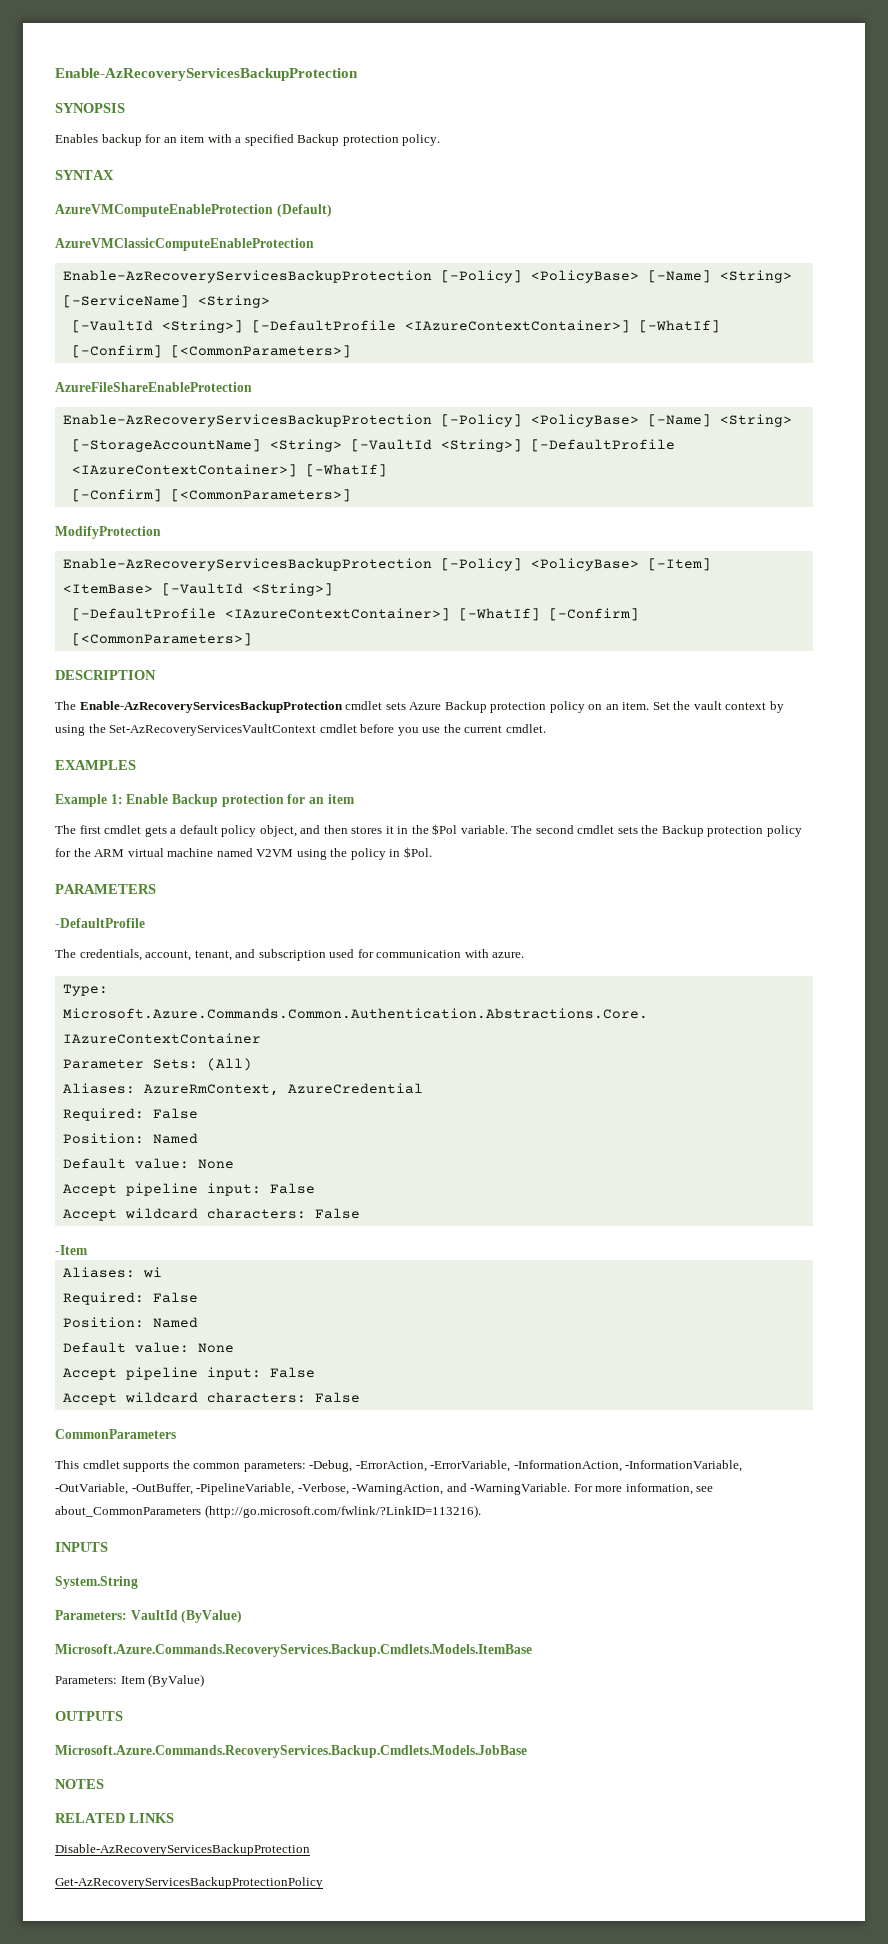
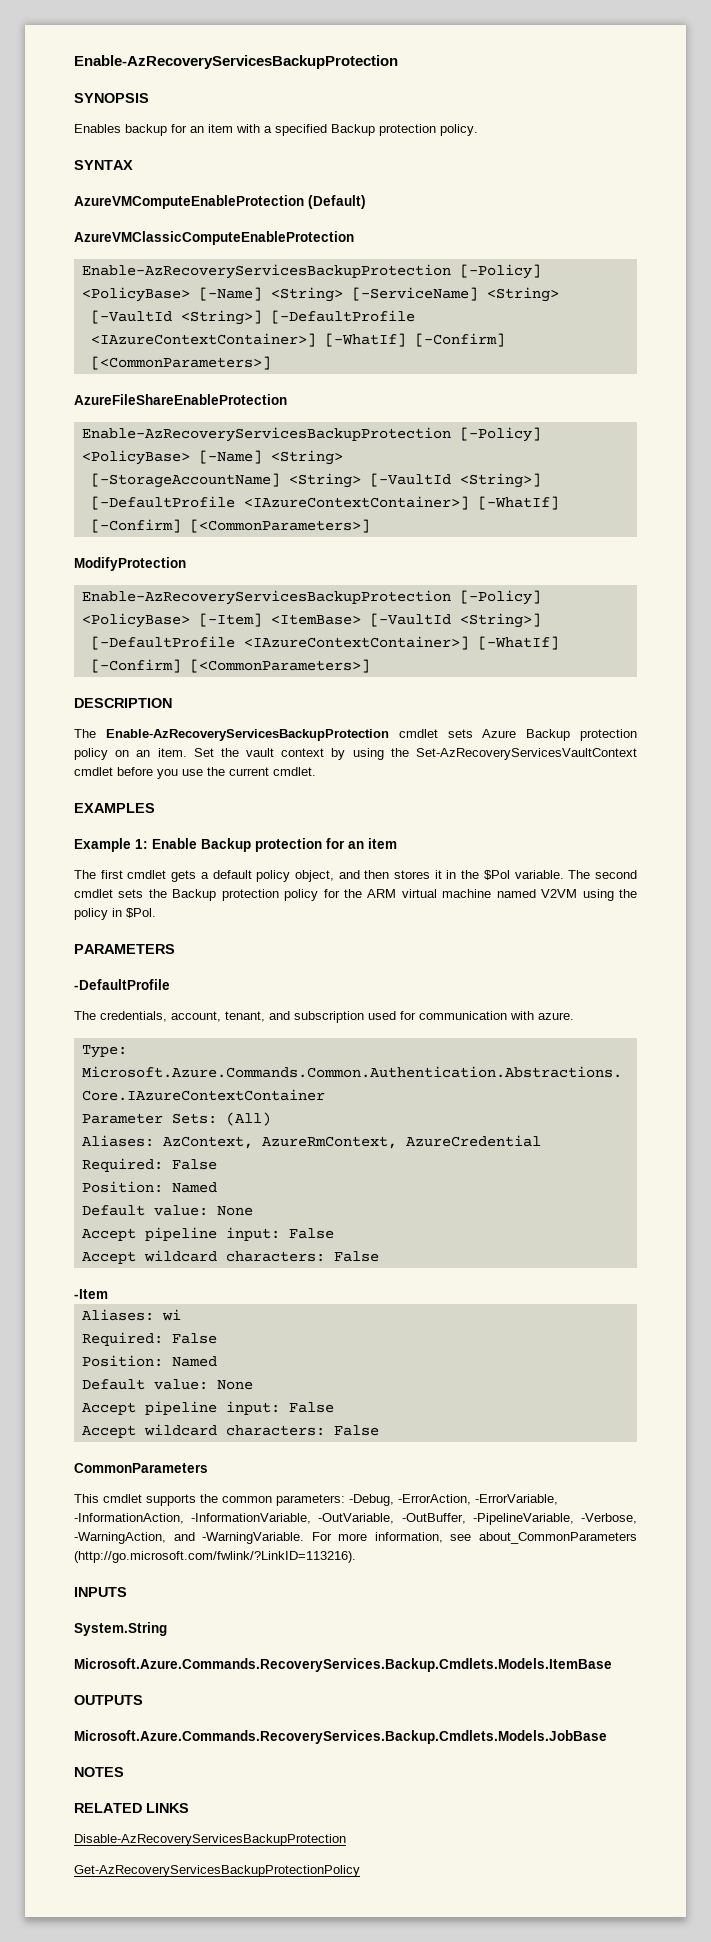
(135, 1088) none -> [162,1136,253,1149] AzContext,
[55,1610,243,1623] [55,1644,532,1657] [55,1674,205,1687] Parameters: VaultId (ByValue) // Microsoft.Azure.Commands.RecoveryServices.Backup.Cmdlets.Models.ItemBase // Parameters: Item (ByValue) -> [74,1658,612,1672] Microsoft.Azure.Commands.RecoveryServices.Backup.Cmdlets.Models.ItemBase

